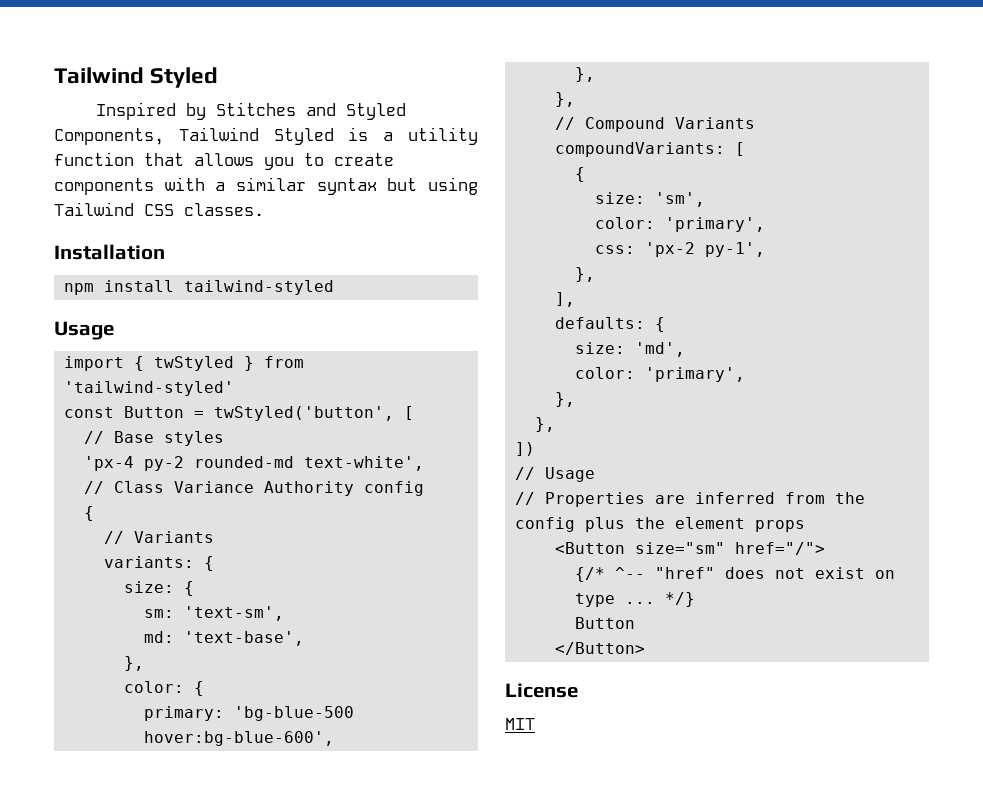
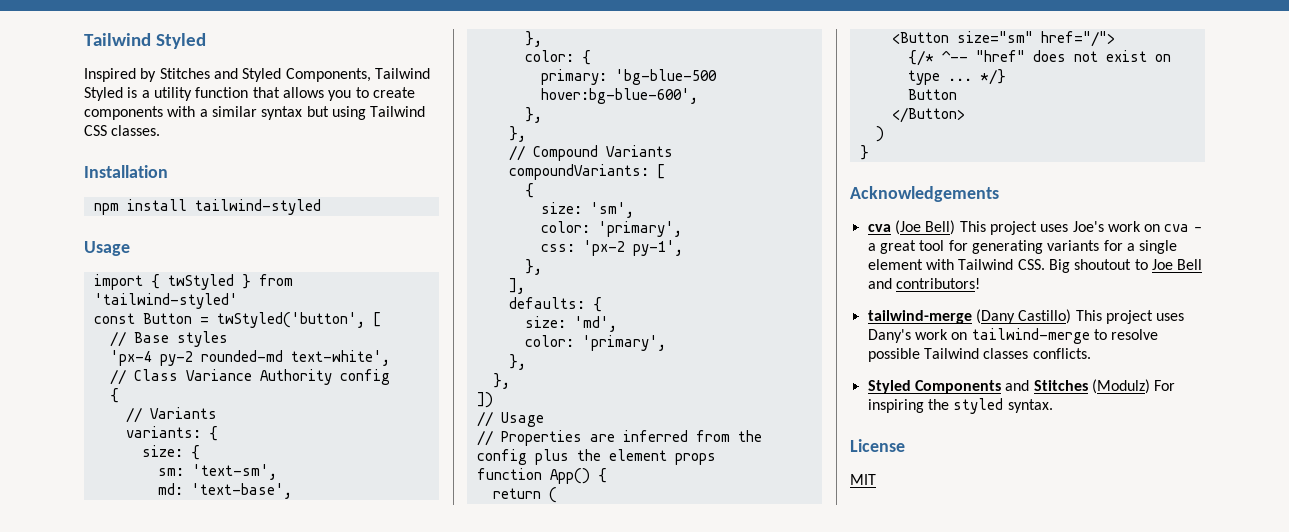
(805, 526) none -> [476,468,607,484] [492,487,557,503] // function App() { // return (
(645, 648) none -> [875,126,884,142] [859,145,869,160] [850,186,999,202] [867,220,1202,235] [867,240,1178,254] [867,259,1203,273] [867,278,980,289] [867,309,1185,324] [867,328,1159,344] [867,348,1091,362] [867,379,1176,394] [867,398,1053,414] // ) // } // Acknowledgements // cva (Joe Bell) This project uses Joe's work on cva – a great tool for generating variants for a single element with Tailwind CSS. Big shoutout to Joe Bell and contributors! // tailwind-merge (Dany Castillo) This project uses Dany's work on tailwind-merge to resolve possible Tailwind classes conflicts. // Styled Components and Stitches (Modulz) For inspiring the styled syntax.

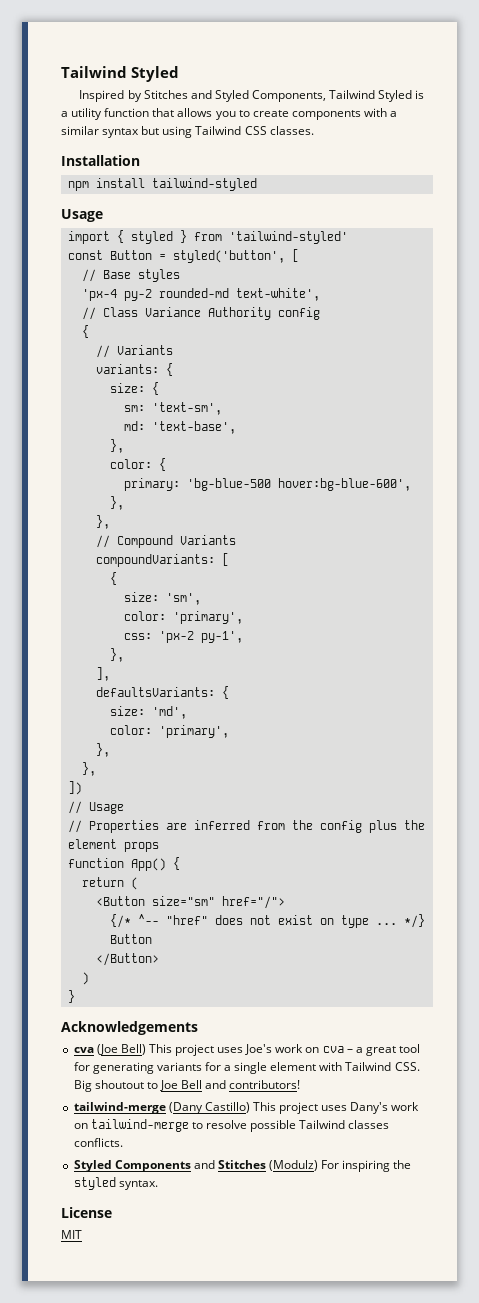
[167,274,234,290] twStyled -> [130,231,173,244] styled
[216,312,365,328] twStyled('button', -> [172,250,285,263] styled('button',
[508,297,585,309] defaults: -> [95,687,215,697] defaultsVariants:

